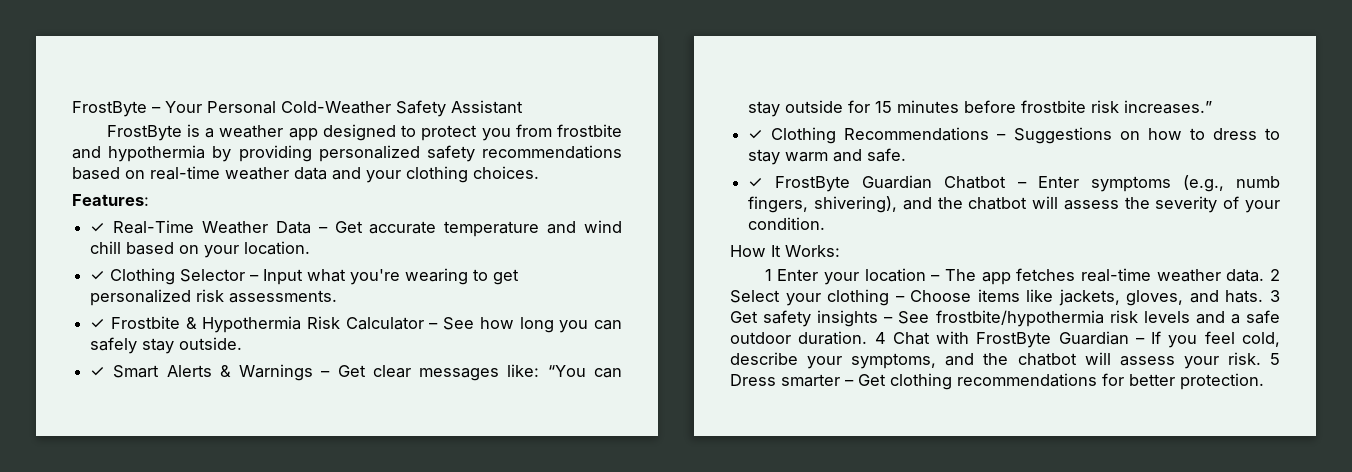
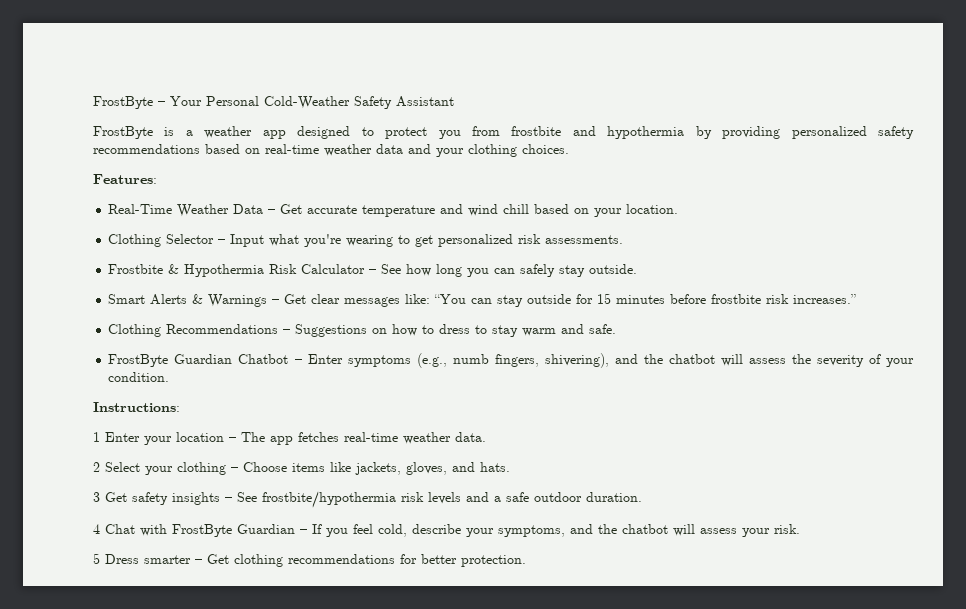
[90,223,106,233] ✓ -> (157, 179) none
[90,271,106,281] ✓ -> (679, 209) none
[90,319,106,329] ✓ -> (624, 239) none
[90,367,106,377] ✓ -> (638, 269) none
[748,130,764,140] ✓ -> (857, 299) none
[748,178,764,188] ✓ -> (617, 329) none
[730,245,840,257] How It Works: -> [93,402,180,412] Instructions:
(1265, 275) none -> (486, 437) //
(1264, 296) none -> (510, 467) //
(868, 338) none -> (642, 497) //
(1261, 358) none -> (800, 529) //

